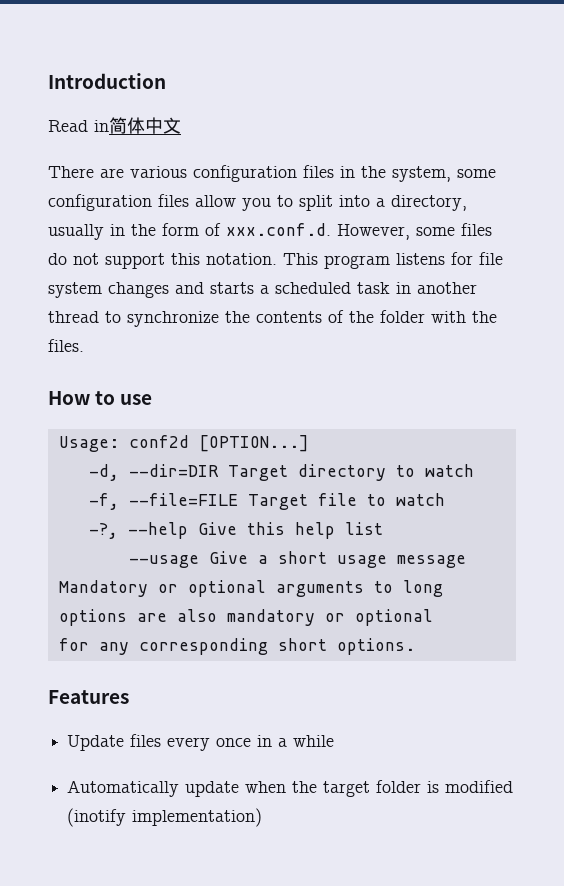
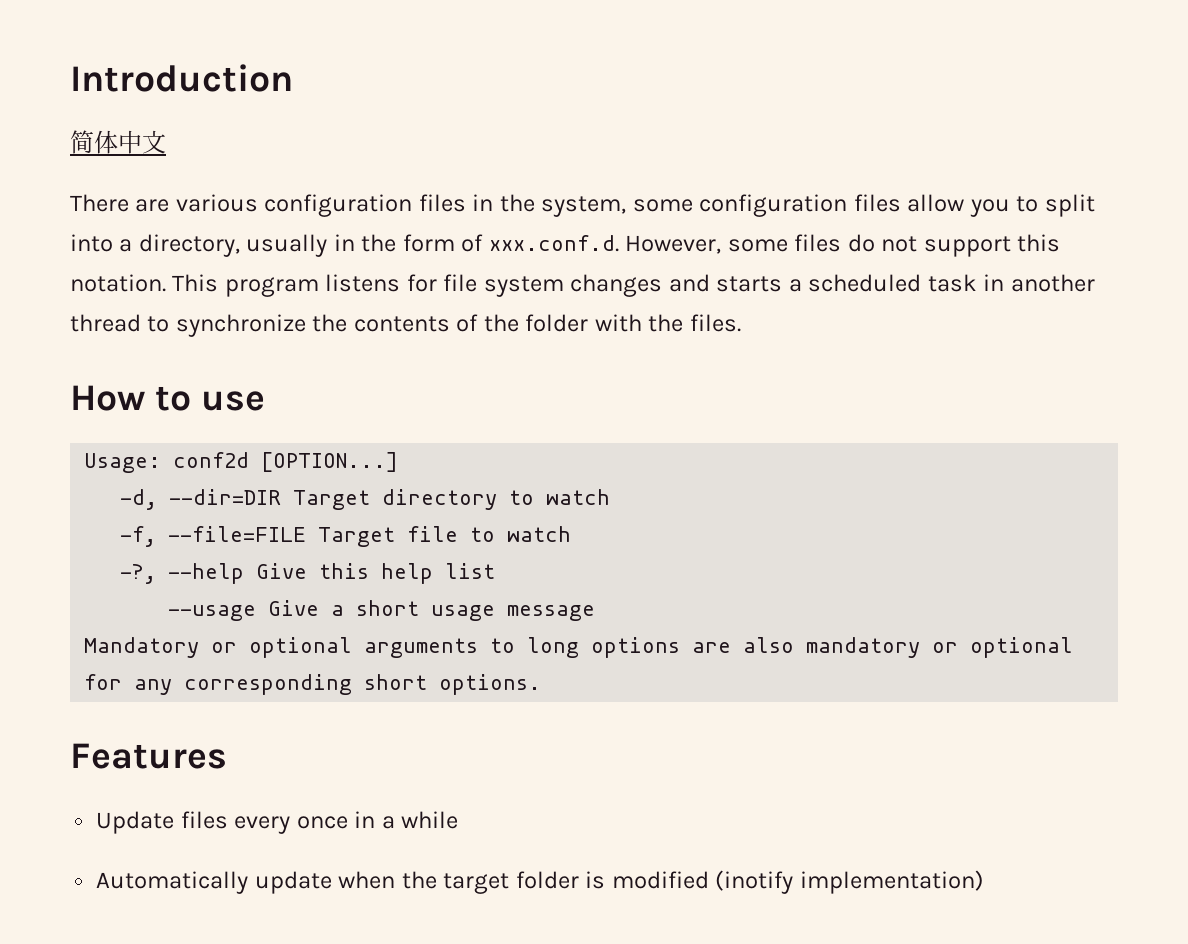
[48,120,109,132] Read in -> (293, 78) none

